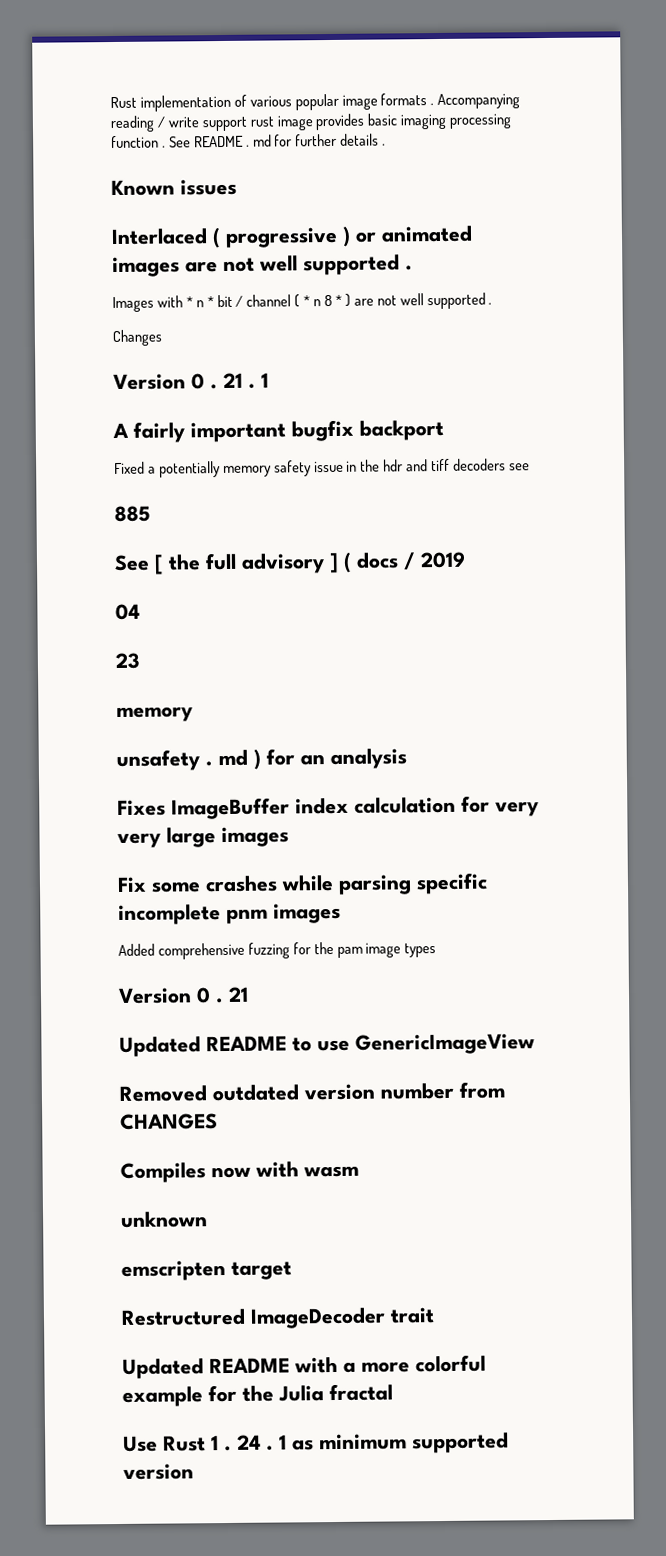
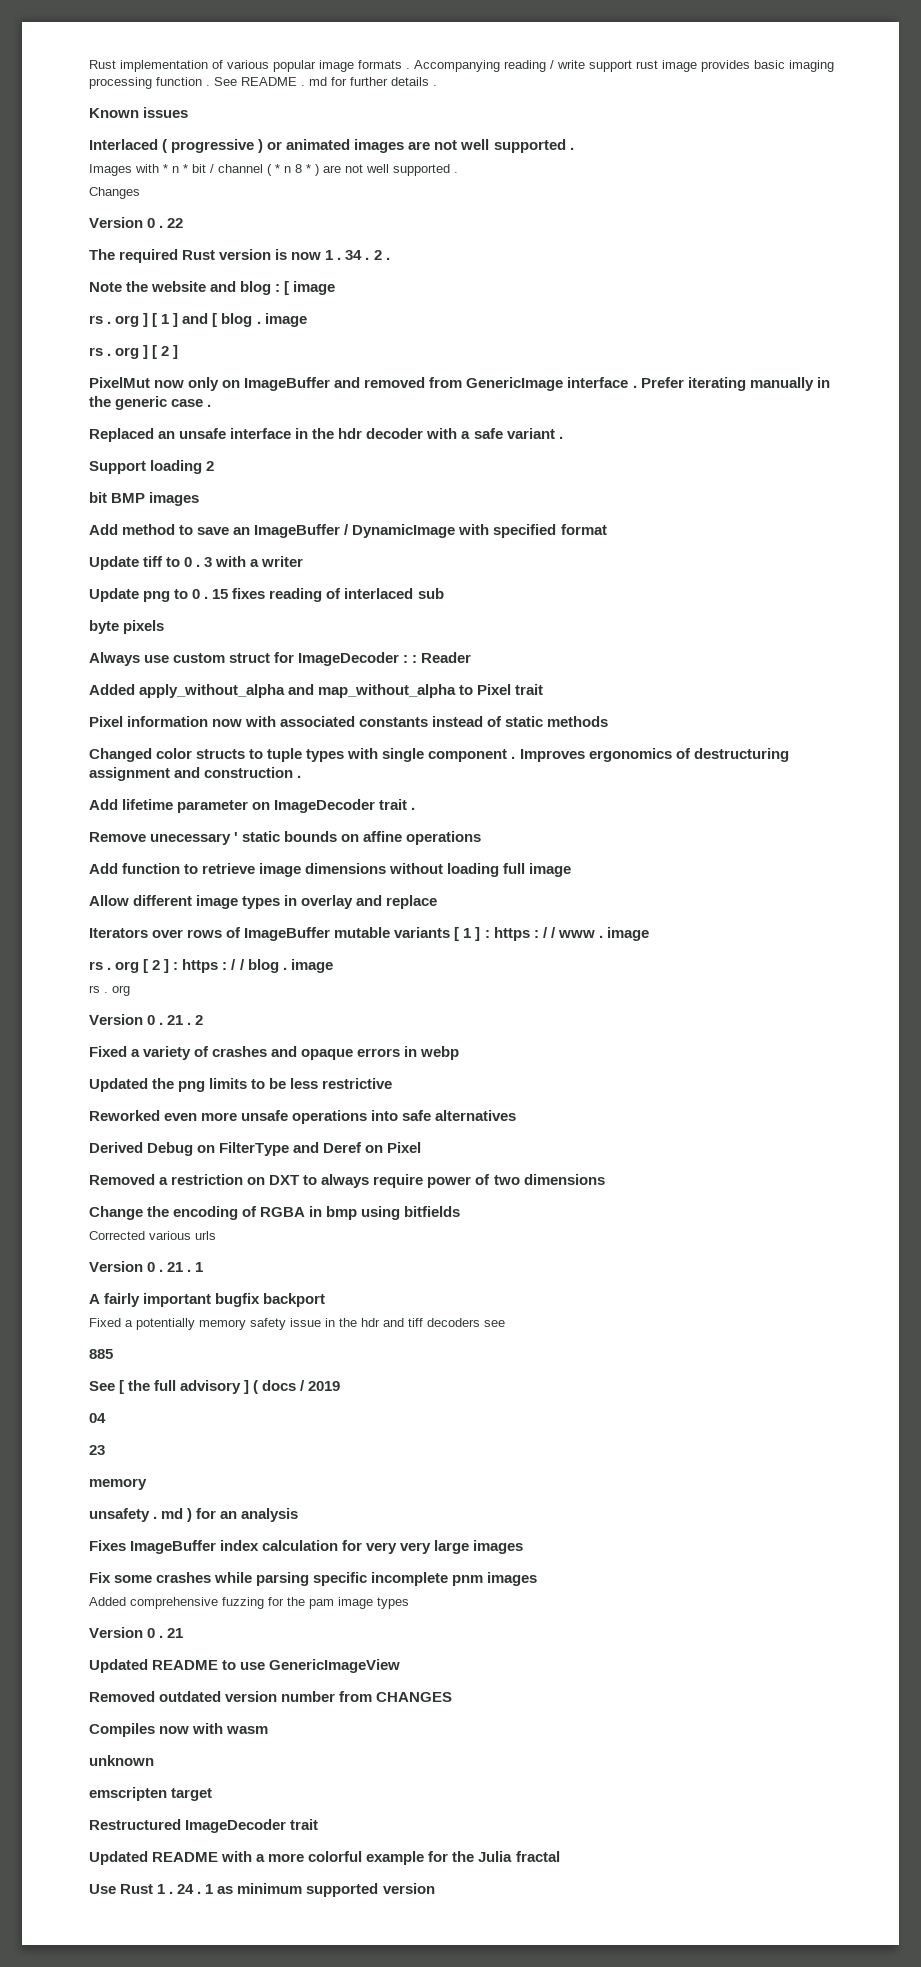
(162, 338) none -> [89,217,184,228] [89,249,390,263] [89,281,336,295] [89,313,307,327] [89,345,179,359] [89,377,830,391] [89,396,212,410] [89,428,563,442] [89,460,215,474] [89,492,200,506] [89,524,607,538] [89,556,304,570] [89,588,444,602] [89,620,165,634] [89,652,472,666] [89,684,544,698] [89,716,609,727] [89,748,789,762] [89,767,302,781] [89,799,416,813] [89,831,482,845] [89,863,572,877] [89,895,438,909] [89,927,649,941] [89,959,333,973] [89,985,130,996] [89,1014,204,1025] [89,1046,460,1060] [89,1078,393,1092] [89,1110,517,1124] [89,1142,422,1156] [89,1174,605,1188] [89,1206,461,1220] [89,1231,216,1240] // Version 0 . 22 // The required Rust version is now 1 . 34 . 2 . // Note the website and blog : [ image // rs . org ] [ 1 ] and [ blog . image // rs . org ] [ 2 ] // PixelMut now only on ImageBuffer and removed from GenericImage interface . Prefer iterating manually in the generic case . // Replaced an unsafe interface in the hdr decoder with a safe variant . // Support loading 2 // bit BMP images // Add method to save an ImageBuffer / DynamicImage with specified format // Update tiff to 0 . 3 with a writer // Update png to 0 . 15 fixes reading of interlaced sub // byte pixels // Always use custom struct for ImageDecoder : : Reader // Added apply_without_alpha and map_without_alpha to Pixel trait // Pixel information now with associated constants instead of static methods // Changed color structs to tuple types with single component . Improves ergonomics of destructuring assignment and construction . // Add lifetime parameter on ImageDecoder trait . // Remove unecessary ' static bounds on affine operations // Add function to retrieve image dimensions without loading full image // Allow different image types in overlay and replace // Iterators over rows of ImageBuffer mutable variants [ 1 ] : https : / / www . image // rs . org [ 2 ] : https : / / blog . image // rs . org // Version 0 . 21 . 2 // Fixed a variety of crashes and opaque errors in webp // Updated the png limits to be less restrictive // Reworked even more unsafe operations into safe alternatives // Derived Debug on FilterType and Deref on Pixel // Removed a restriction on DXT to always require power of two dimensions // Change the encoding of RGBA in bmp using bitfields // Corrected various urls

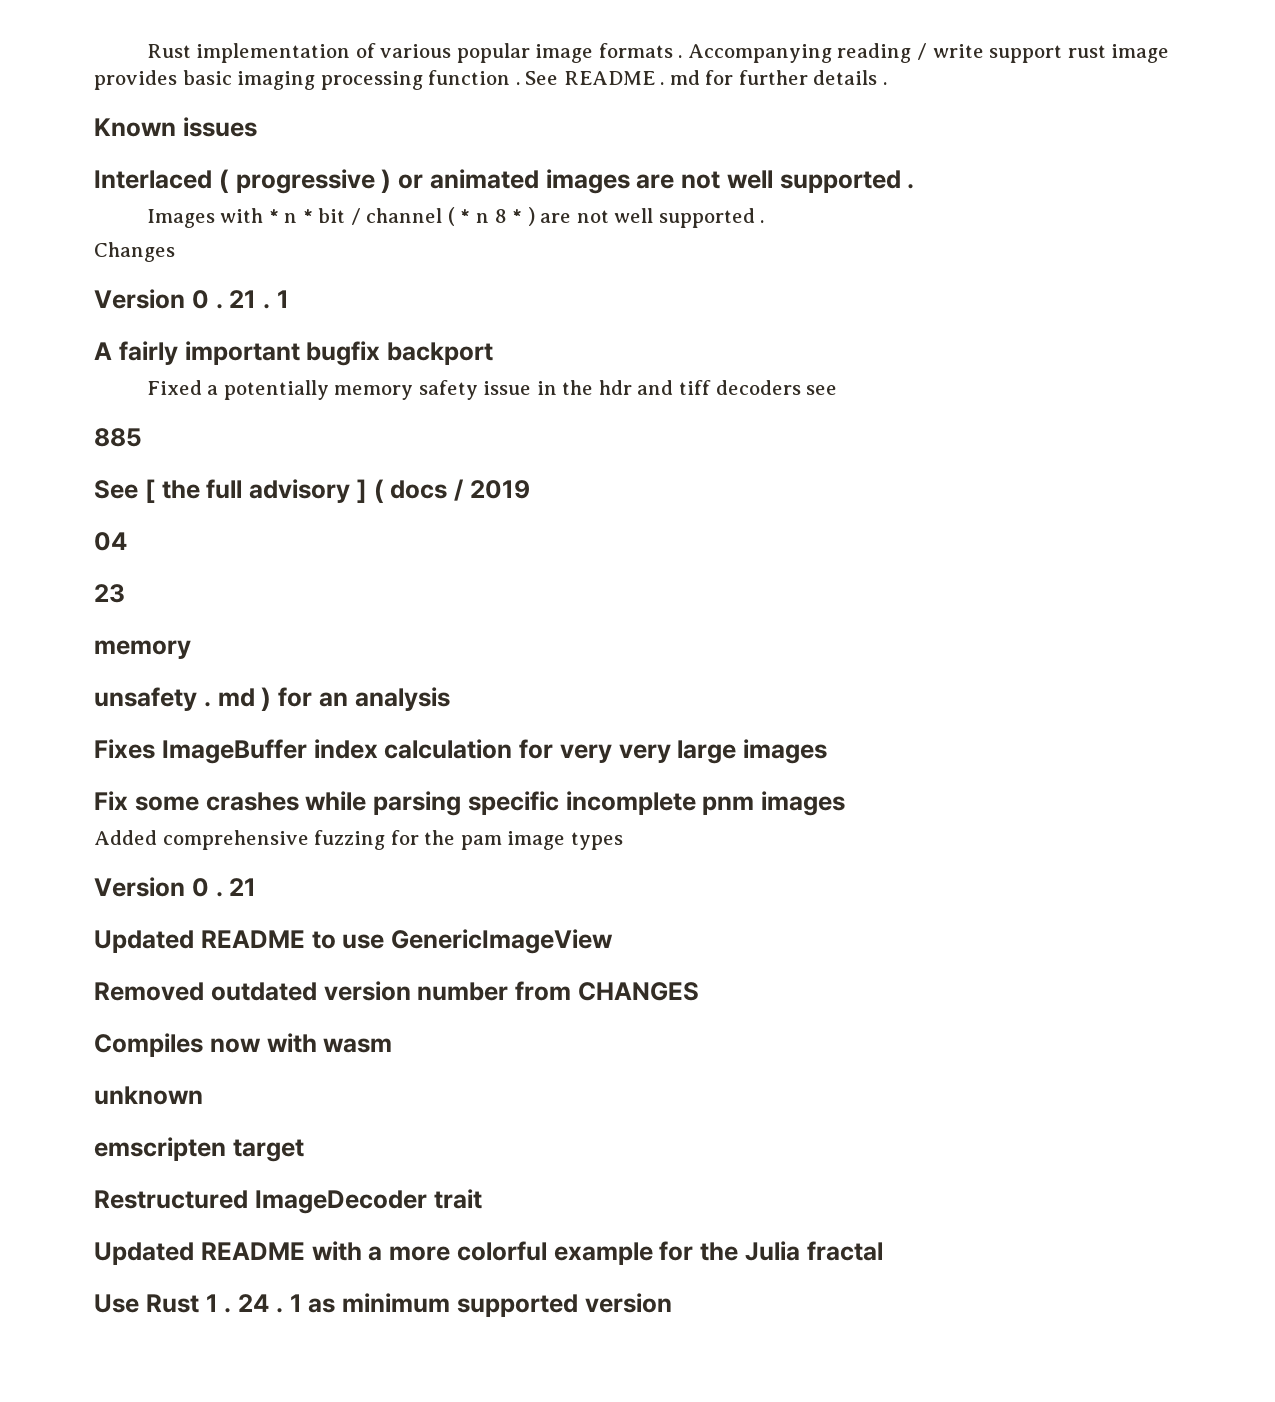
[89,217,184,228] [89,249,390,263] [89,281,336,295] [89,313,307,327] [89,345,179,359] [89,377,830,391] [89,396,212,410] [89,428,563,442] [89,460,215,474] [89,492,200,506] [89,524,607,538] [89,556,304,570] [89,588,444,602] [89,620,165,634] [89,652,472,666] [89,684,544,698] [89,716,609,727] [89,748,789,762] [89,767,302,781] [89,799,416,813] [89,831,482,845] [89,863,572,877] [89,895,438,909] [89,927,649,941] [89,959,333,973] [89,985,130,996] [89,1014,204,1025] [89,1046,460,1060] [89,1078,393,1092] [89,1110,517,1124] [89,1142,422,1156] [89,1174,605,1188] [89,1206,461,1220] [89,1231,216,1240] // Version 0 . 22 // The required Rust version is now 1 . 34 . 2 . // Note the website and blog : [ image // rs . org ] [ 1 ] and [ blog . image // rs . org ] [ 2 ] // PixelMut now only on ImageBuffer and removed from GenericImage interface . Prefer iterating manually in the generic case . // Replaced an unsafe interface in the hdr decoder with a safe variant . // Support loading 2 // bit BMP images // Add method to save an ImageBuffer / DynamicImage with specified format // Update tiff to 0 . 3 with a writer // Update png to 0 . 15 fixes reading of interlaced sub // byte pixels // Always use custom struct for ImageDecoder : : Reader // Added apply_without_alpha and map_without_alpha to Pixel trait // Pixel information now with associated constants instead of static methods // Changed color structs to tuple types with single component . Improves ergonomics of destructuring assignment and construction . // Add lifetime parameter on ImageDecoder trait . // Remove unecessary ' static bounds on affine operations // Add function to retrieve image dimensions without loading full image // Allow different image types in overlay and replace // Iterators over rows of ImageBuffer mutable variants [ 1 ] : https : / / www . image // rs . org [ 2 ] : https : / / blog . image // rs . org // Version 0 . 21 . 2 // Fixed a variety of crashes and opaque errors in webp // Updated the png limits to be less restrictive // Reworked even more unsafe operations into safe alternatives // Derived Debug on FilterType and Deref on Pixel // Removed a restriction on DXT to always require power of two dimensions // Change the encoding of RGBA in bmp using bitfields // Corrected various urls -> (175, 252) none

